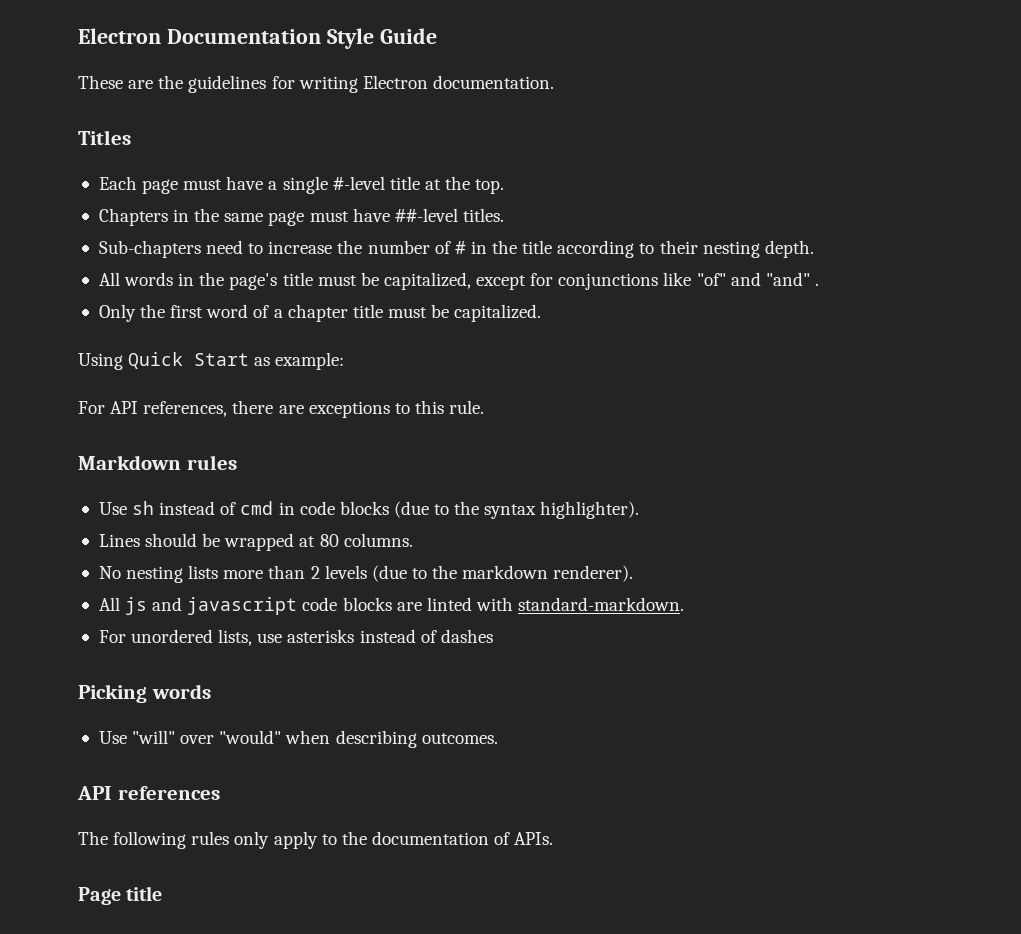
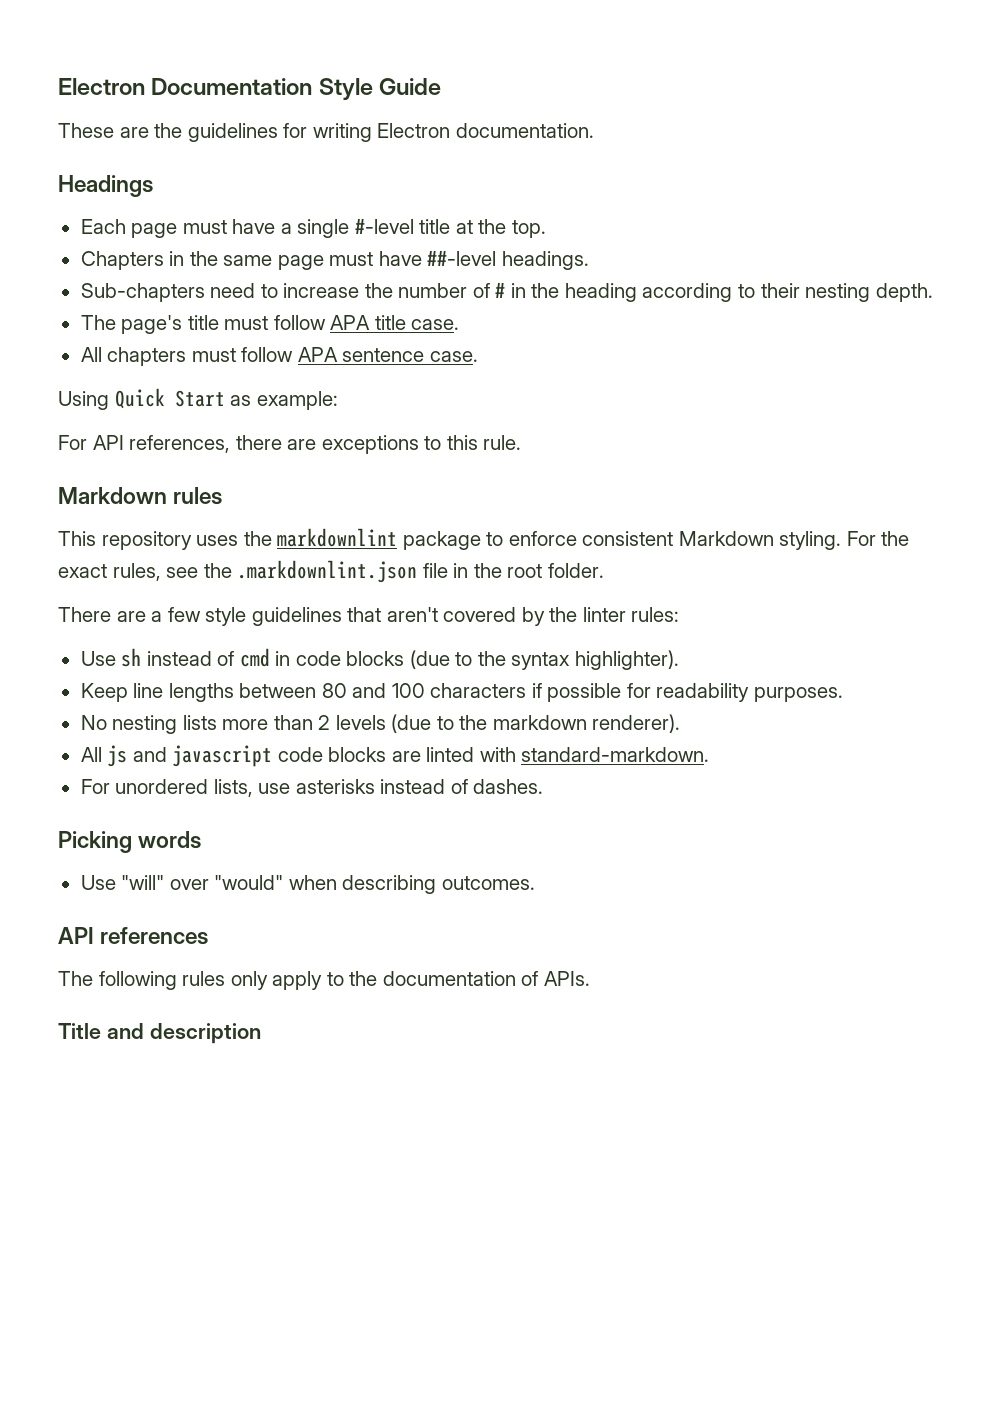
[78,130,131,145] Titles -> [58,175,153,197] Headings
[462,208,504,222] titles. -> [501,251,589,270] headings.
[522,240,553,254] title -> [564,283,637,302] heading
[98,272,819,290] [98,304,542,322] All words in the page's title must be capitalized, except for conjunctions like "of" and "and" . // Only the first word of a chapter title must be capitalized. -> [80,315,460,334] [80,347,478,366] The page's title must follow APA title case. // All chapters must follow APA sentence case.
(237, 462) none -> [58,528,910,550] [58,560,604,583] [58,607,680,626] // This repository uses the markdownlint package to enforce consistent Markdown styling. For the exact rules, see the .markdownlint.json file in the root folder. // There are a few style guidelines that aren't covered by the linter rules:
[98,533,413,551] Lines should be wrapped at 80 columns. -> [80,683,843,702] Keep line lengths between 80 and 100 characters if possible for readability purposes.
[440,629,493,643] dashes -> [473,779,544,794] dashes.
[78,886,163,905] Page title -> [58,1023,261,1044] Title and description

